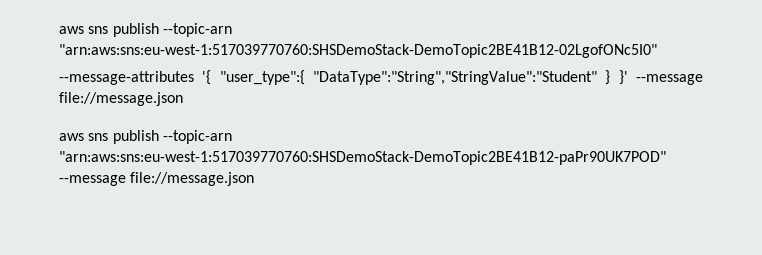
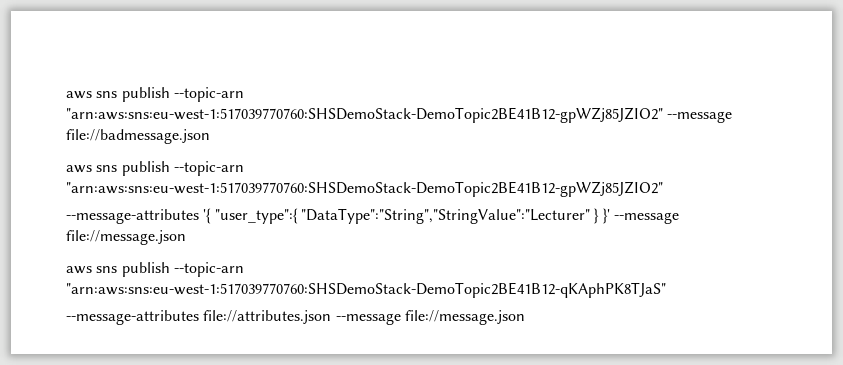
[59,23,232,37] [59,44,657,58] aws sns publish --topic-arn "arn:aws:sns:eu-west-1:517039770760:SHSDemoStack-DemoTopic2BE41B12-02LgofONc5I0" -> [66,87,244,102] [66,107,733,123] [66,129,210,144] [66,161,244,176] [66,181,663,197] aws sns publish --topic-arn "arn:aws:sns:eu-west-1:517039770760:SHSDemoStack-DemoTopic2BE41B12-gpWZj85JZIO2" --message file://badmessage.json // aws sns publish --topic-arn "arn:aws:sns:eu-west-1:517039770760:SHSDemoStack-DemoTopic2BE41B12-gpWZj85JZIO2"
[313,71,597,85] "DataType":"String","StringValue":"Student" -> [300,208,590,224] "DataType":"String","StringValue":"Lecturer"
[59,151,666,165] "arn:aws:sns:eu-west-1:517039770760:SHSDemoStack-DemoTopic2BE41B12-paPr90UK7POD" -> [66,282,666,298] [66,310,332,325] "arn:aws:sns:eu-west-1:517039770760:SHSDemoStack-DemoTopic2BE41B12-qKAphPK8TJaS" // --message-attributes file://attributes.json

